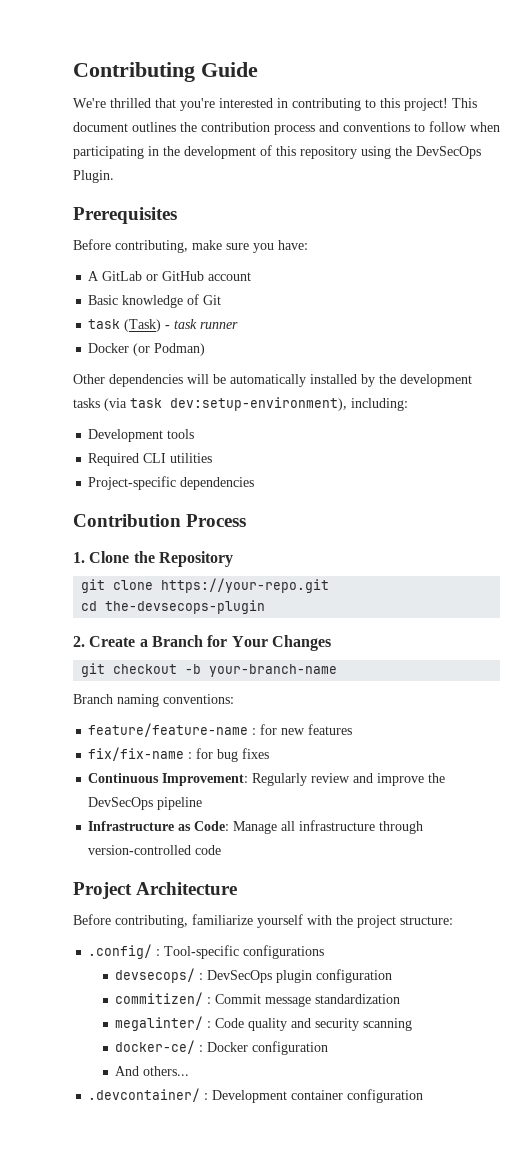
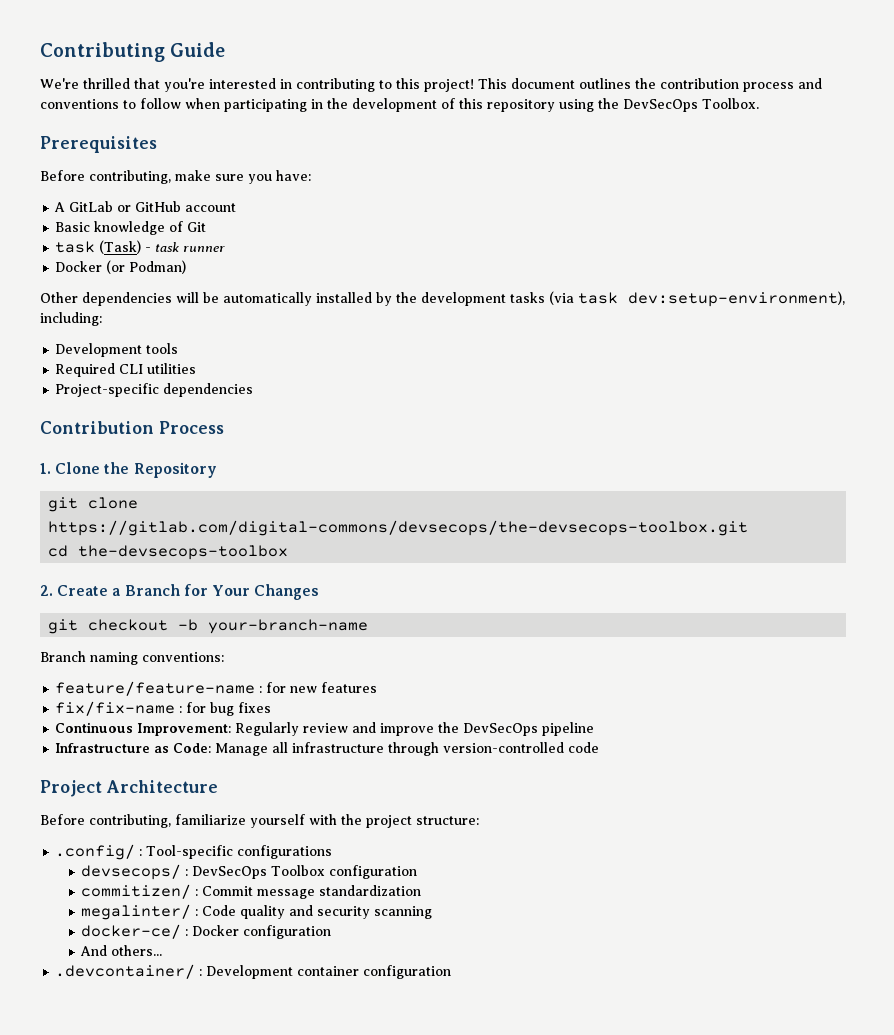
[73,170,114,183] Plugin. -> [702,98,759,109] Toolbox.
[161,578,330,593] https://your-repo.git -> [48,520,749,536] https://gitlab.com/digital-commons/devsecops/the-devsecops-toolbox.git
[105,600,266,614] the-devsecops-plugin -> [78,545,289,560] the-devsecops-toolbox
[276,970,313,983] plugin -> [271,865,326,876] Toolbox

